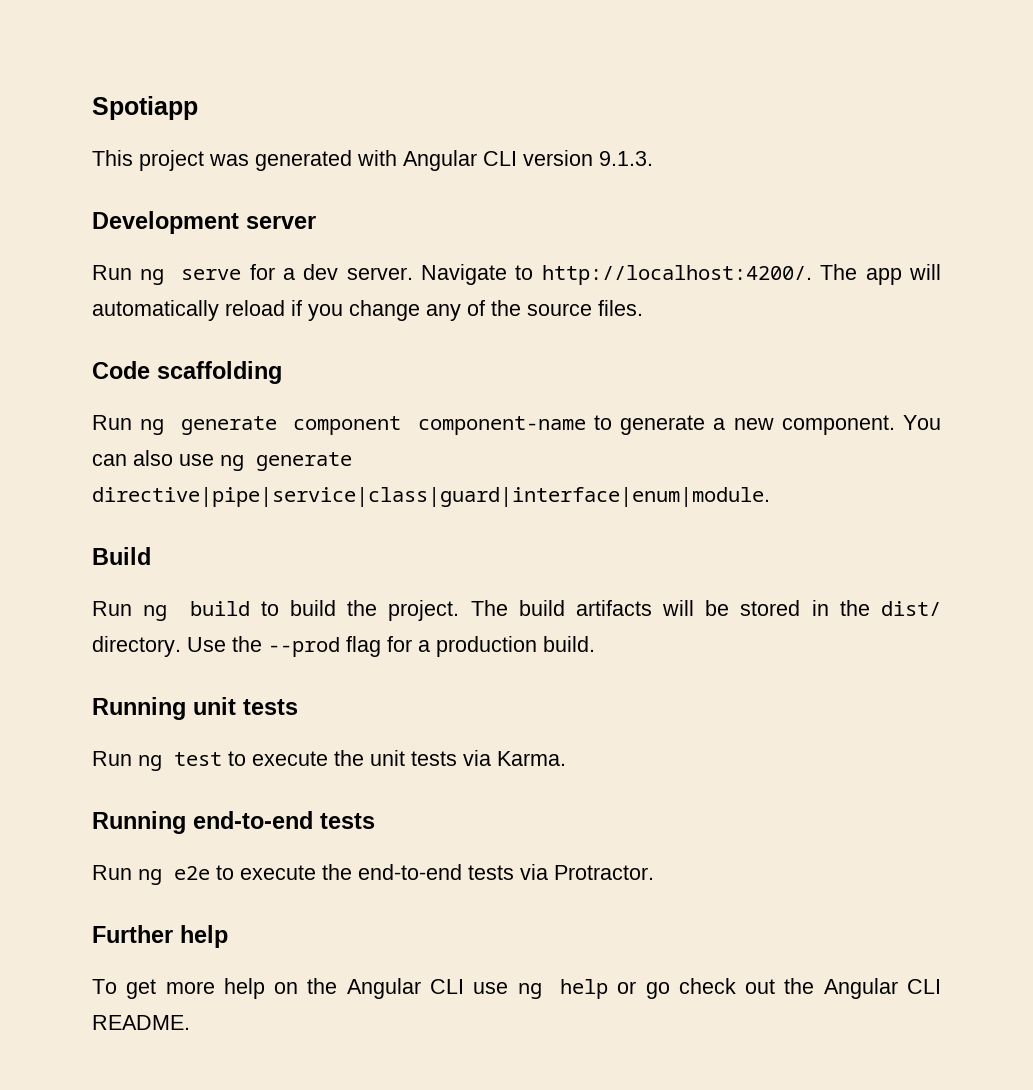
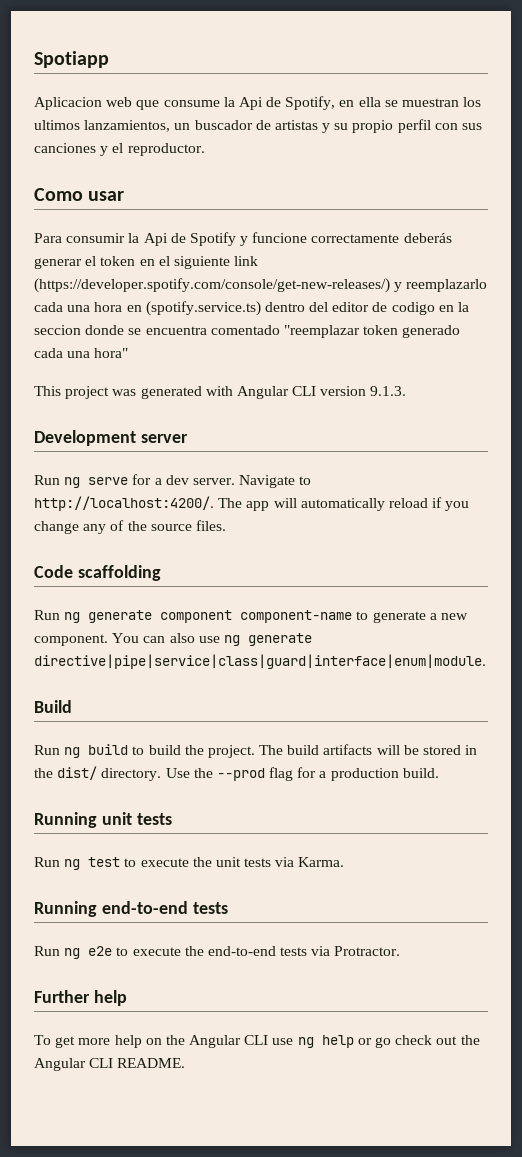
(198, 108) none -> [34,96,482,110] [34,119,483,133] [34,143,205,156] [34,188,125,201] [34,232,452,246] [34,256,259,269] [34,278,488,293] [34,301,470,316] [34,325,461,338] [34,348,129,358] // Aplicacion web que consume la Api de Spotify, en ella se muestran los ultimos lanzamientos, un buscador de artistas y su propio perfil con sus canciones y el reproductor. // Como usar // Para consumir la Api de Spotify y funcione correctamente deberás generar el token en el siguiente link (https://developer.spotify.com/console/get-new-releases/) y reemplazarlo cada una hora en (spotify.service.ts) dentro del editor de codigo en la seccion donde se encuentra comentado "reemplazar token generado cada una hora"

